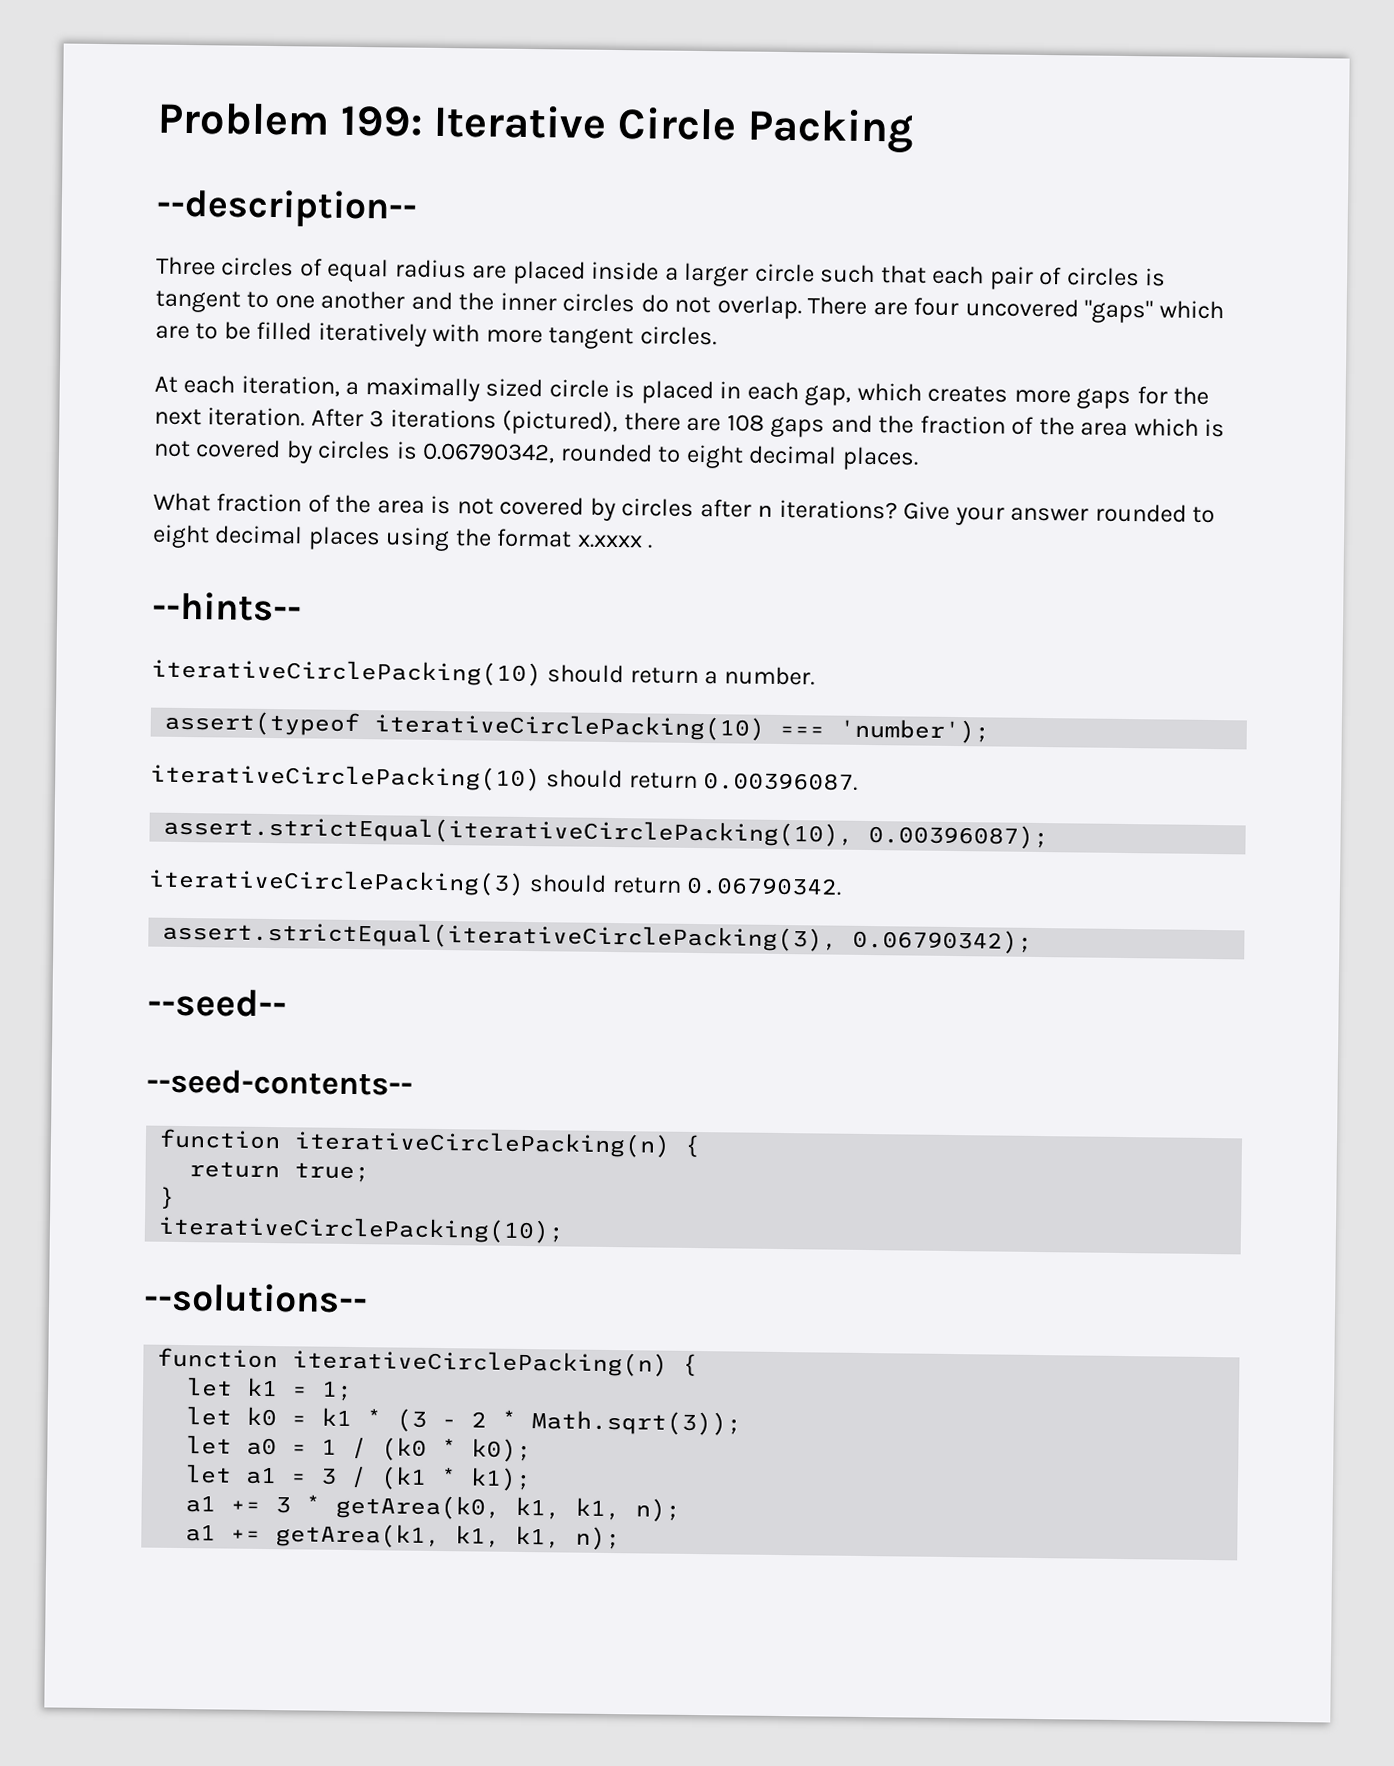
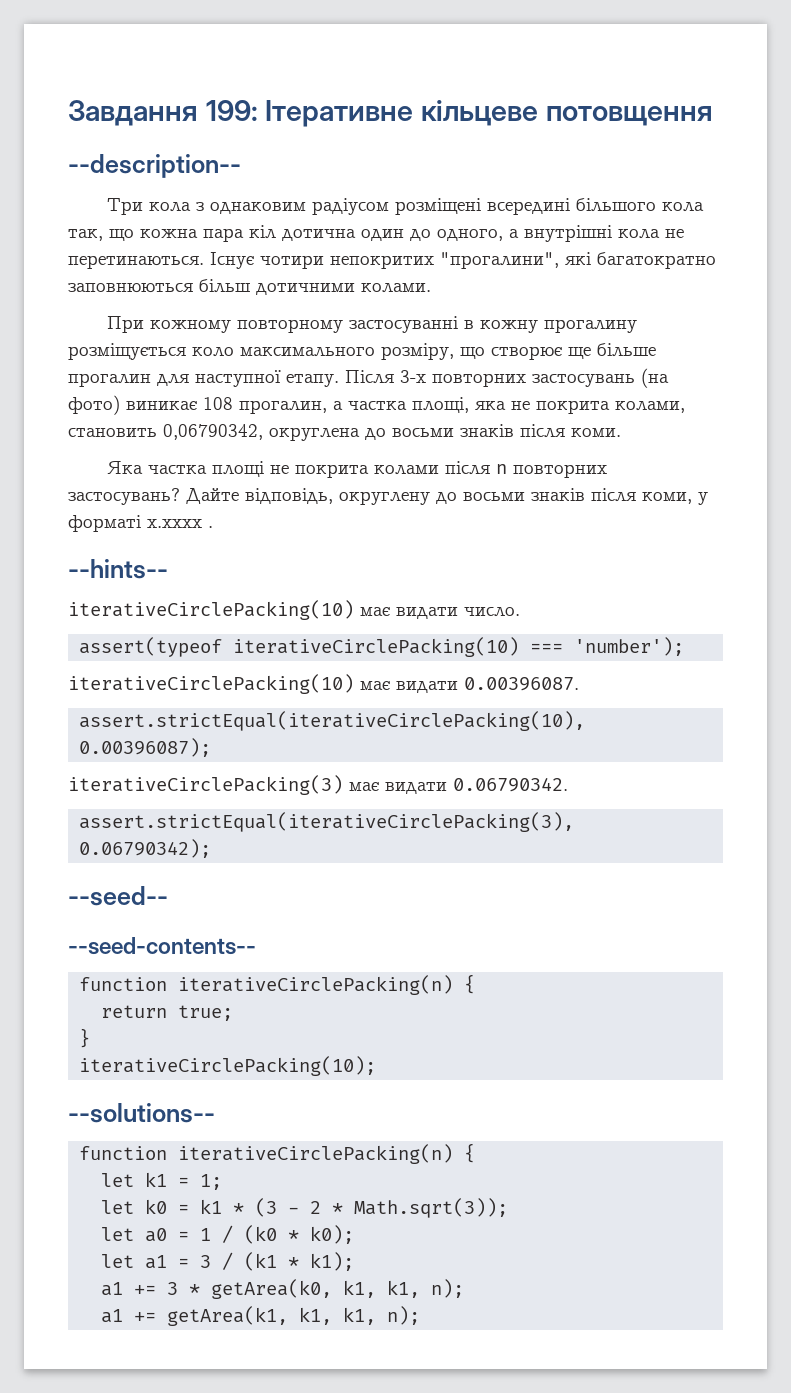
[157,102,914,153] [156,188,418,228] [156,256,1167,290] [155,290,1224,324] [155,321,717,350] [154,374,1210,410] [154,407,1226,438] [153,439,919,471] [153,492,1216,526] [152,524,573,552] Problem 199: Iterative Circle Packing // --description-- // Three circles of equal radius are placed inside a larger circle such that each pair of circles is tangent to one another and the inner circles do not overlap. There are four uncovered "gaps" which are to be filled iteratively with more tangent circles. // At each iteration, a maximally sized circle is placed in each gap, which creates more gaps for the next iteration. After 3 iterations (pictured), there are 108 gaps and the fraction of the area which is not covered by circles is 0.06790342, rounded to eight decimal places. // What fraction of the area is not covered by circles after n iterations? Give your answer rounded to eight decimal places using the format -> [68,100,713,127] [68,154,241,178] [107,198,705,215] [68,225,684,242] [68,252,716,269] [68,279,431,295] [107,316,638,333] [68,343,656,360] [68,368,669,388] [68,395,685,415] [68,424,621,441] [107,461,608,478] [68,488,708,505] [68,515,141,532] Завдання 199: Ітеративне кільцеве потовщення // --description-- // Три кола з однаковим радіусом розміщені всередині більшого кола так, що кожна пара кіл дотична один до одного, а внутрішні кола не перетинаються. Існує чотири непокритих "прогалини", які багатократно заповнюються більш дотичними колами. // При кожному повторному застосуванні в кожну прогалину розміщується коло максимального розміру, що створює ще більше прогалин для наступної етапу. Після 3-х повторних застосувань (на фото) виникає 108 прогалин, а частка площі, яка не покрита колами, становить 0,06790342, округлена до восьми знаків після коми. // Яка частка площі не покрита колами після n повторних застосувань? Дайте відповідь, округлену до восьми знаків після коми, у форматі
[547,664,815,686] should return a number. -> [360,607,520,619] має видати число.
[546,769,698,789] should return -> [360,681,458,693] має видати
[529,874,682,894] should return -> [349,782,447,794] має видати

